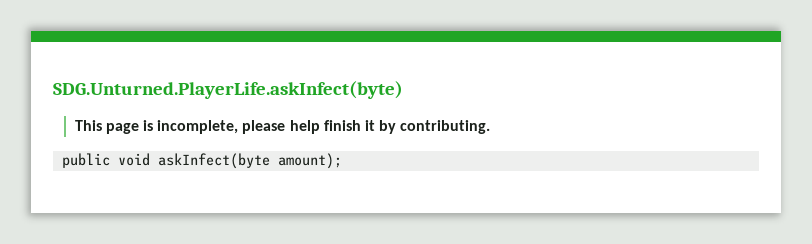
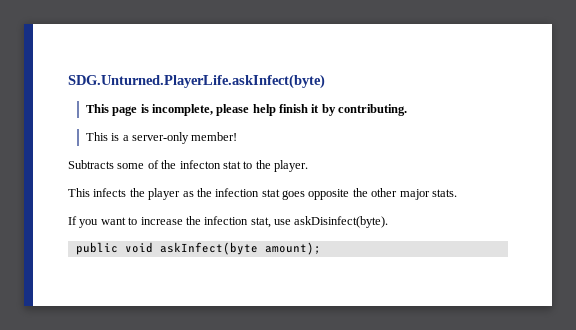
(491, 127) none -> [85,132,238,144] [68,160,308,172] [68,188,457,200] [68,216,389,228] // This is a server-only member! // Subtracts some of the infecton stat to the player. // This infects the player as the infection stat goes opposite the other major stats. // If you want to increase the infection stat, use askDisinfect(byte).

